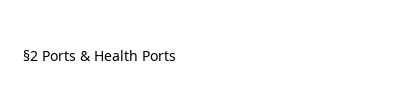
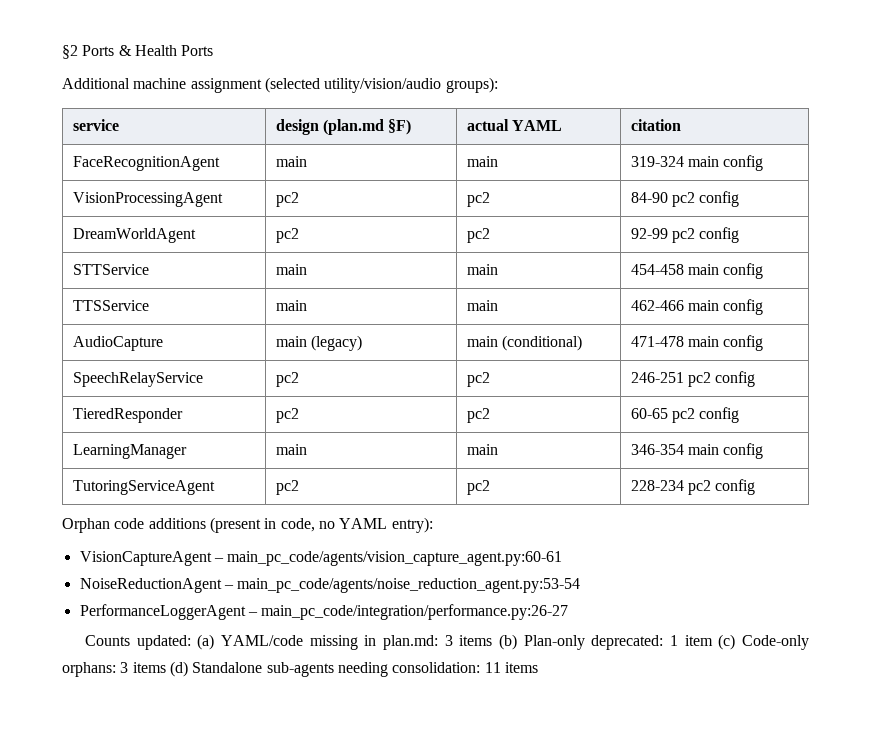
(176, 56) none -> [62,77,498,93] [72,119,119,131] [275,119,412,135] [466,119,562,131] [630,119,681,131] [72,156,220,171] [275,156,307,167] [466,156,498,167] [630,155,764,171] [72,192,223,207] [275,192,299,207] [466,192,490,207] [630,191,740,207] [72,228,196,243] [275,228,299,243] [466,228,490,243] [630,227,740,243] [72,264,149,275] [275,264,307,275] [466,264,498,275] [630,263,764,279] [72,300,149,311] [275,300,307,311] [466,300,498,311] [630,299,764,315] [72,336,163,351] [275,335,362,351] [466,335,582,351] [630,335,764,351] [72,372,203,387] [275,372,299,387] [466,372,490,387] [630,371,756,387] [72,408,183,423] [275,408,299,423] [466,408,490,423] [630,407,740,423] [72,444,187,459] [275,444,307,455] [466,444,498,455] [630,443,764,459] [72,480,215,495] [275,480,299,495] [466,480,490,495] [630,479,756,495] [62,517,433,533] [79,551,563,566] [79,578,581,593] [79,604,569,620] [84,634,810,650] [62,661,538,677] // Additional machine assignment (selected utility/vision/audio groups): // service | design (plan.md §F) | actual YAML | citation // FaceRecognitionAgent | main | main | 319-324 main config // VisionProcessingAgent | pc2 | pc2 | 84-90 pc2 config // DreamWorldAgent | pc2 | pc2 | 92-99 pc2 config // STTService | main | main | 454-458 main config // TTSService | main | main | 462-466 main config // AudioCapture | main (legacy) | main (conditional) | 471-478 main config // SpeechRelayService | pc2 | pc2 | 246-251 pc2 config // TieredResponder | pc2 | pc2 | 60-65 pc2 config // LearningManager | main | main | 346-354 main config // TutoringServiceAgent | pc2 | pc2 | 228-234 pc2 config // Orphan code additions (present in code, no YAML entry): // VisionCaptureAgent – main_pc_code/agents/vision_capture_agent.py:60-61 // NoiseReductionAgent – main_pc_code/agents/noise_reduction_agent.py:53-54 // PerformanceLoggerAgent – main_pc_code/integration/performance.py:26-27 // Counts updated: (a) YAML/code missing in plan.md: 3 items (b) Plan-only deprecated: 1 item (c) Code-only orphans: 3 items (d) Standalone sub-agents needing consolidation: 11 items

